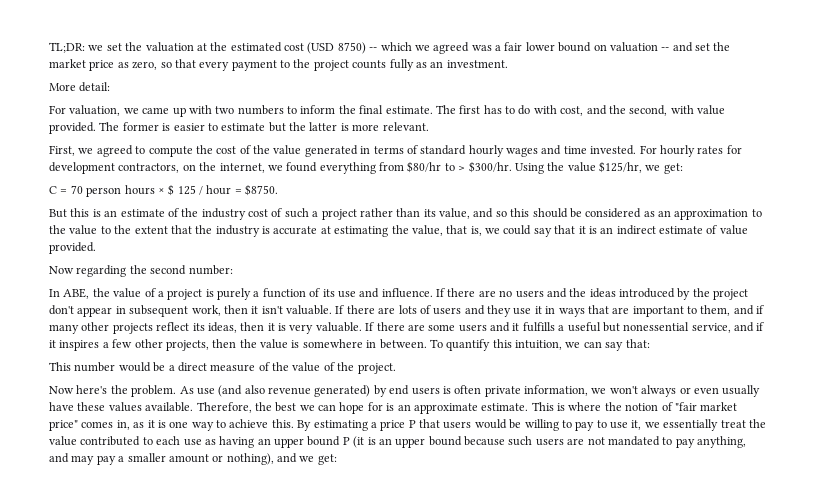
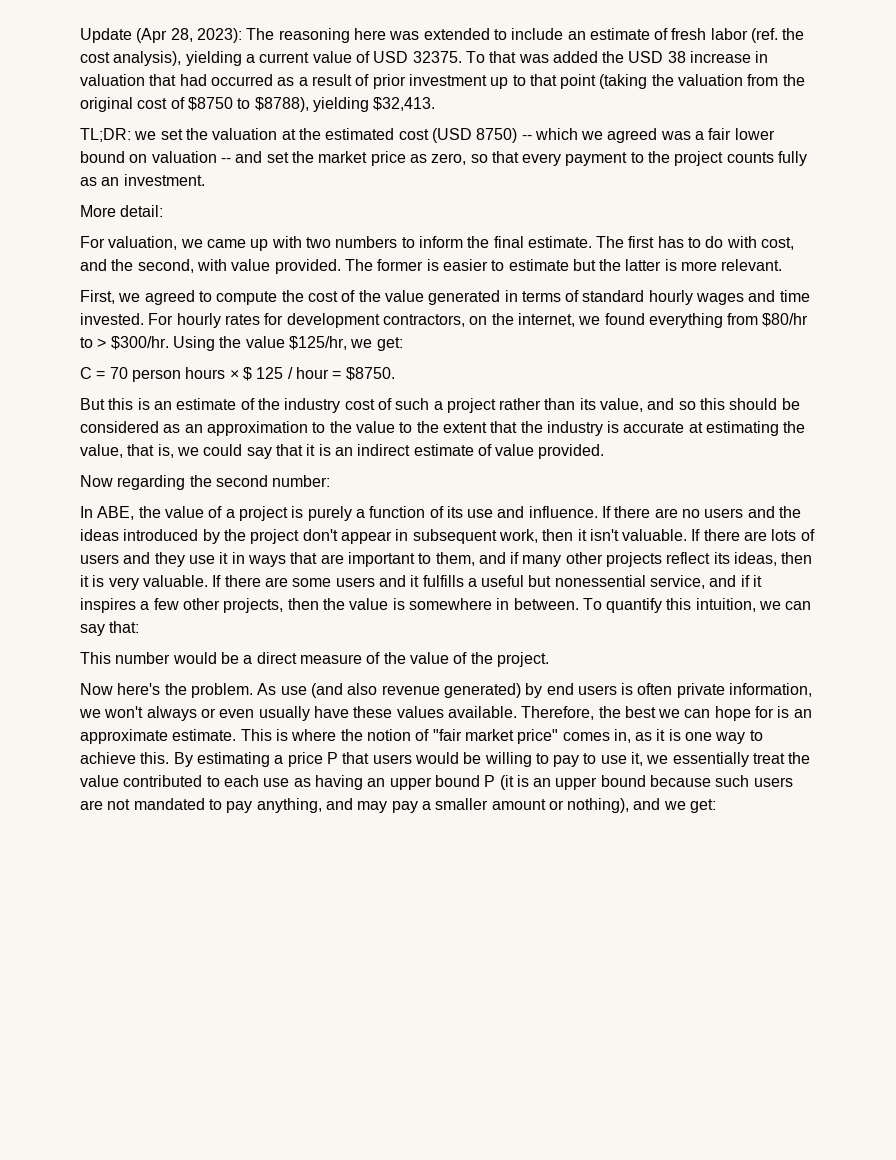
(49, 47) none -> [80,28,805,43] [80,51,769,66] [80,74,805,89] [80,97,436,112] Update (Apr 28, 2023): The reasoning here was extended to include an estimate of fresh labor (ref. the cost analysis), yielding a current value of USD 32375. To that was added the USD 38 increase in valuation that had occurred as a result of prior investment up to that point (taking the valuation from the original cost of $8750 to $8788), yielding $32,413. //

